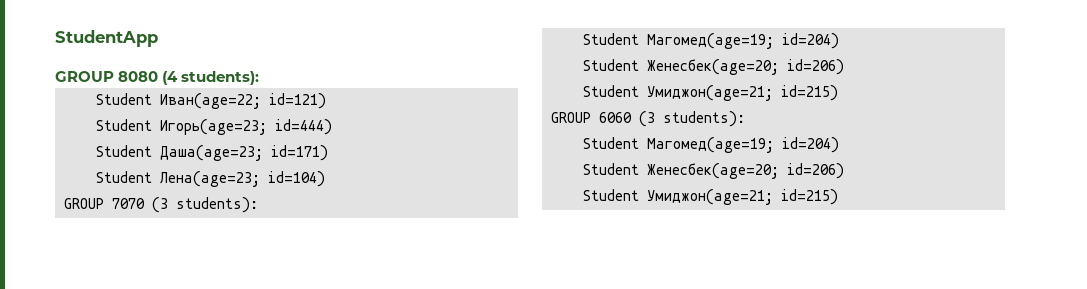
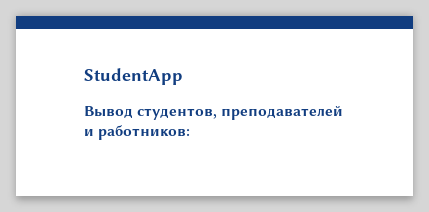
[55,71,260,85] [96,93,326,109] [96,119,332,135] [96,145,328,161] [96,171,325,187] [64,197,258,213] [583,33,839,49] [583,59,844,75] [583,85,838,101] [551,111,745,127] [583,137,839,153] [583,163,844,179] [583,189,838,205] GROUP 8080 (4 students): // Student Иван(age=22; id=121) // Student Игорь(age=23; id=444) // Student Даша(age=23; id=171) // Student Лена(age=23; id=104) // GROUP 7070 (3 students): // Student Магомед(age=19; id=204) // Student Женесбек(age=20; id=206) // Student Умиджон(age=21; id=215) // GROUP 6060 (3 students): // Student Магомед(age=19; id=204) // Student Женесбек(age=20; id=206) // Student Умиджон(age=21; id=215) -> [84,106,344,120] [84,125,191,140] Вывод студентов, преподавателей и работников:

